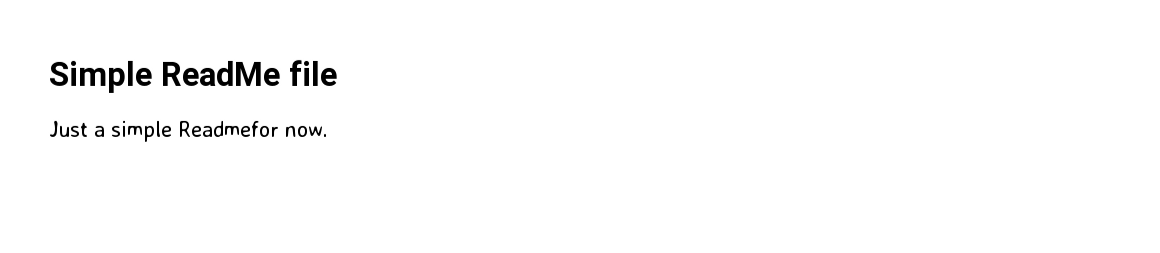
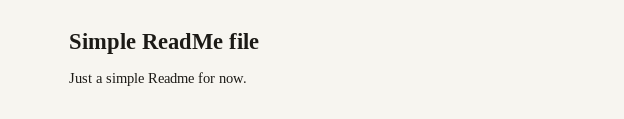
[177,120,280,137] Readmefor -> [148,72,215,83] Readme for

